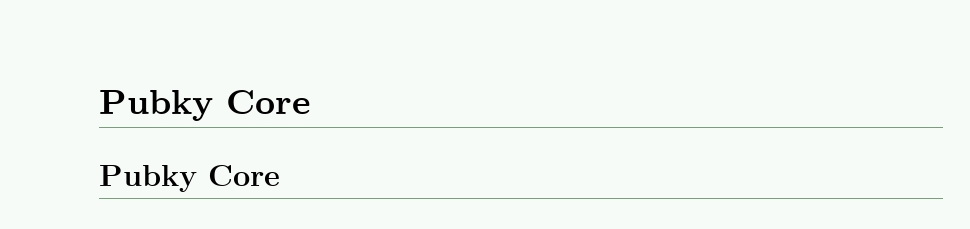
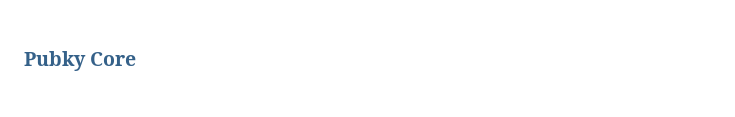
[99,90,310,121] [99,165,280,192] Pubky Core // Pubky Core -> [24,51,137,71] Pubky Core

